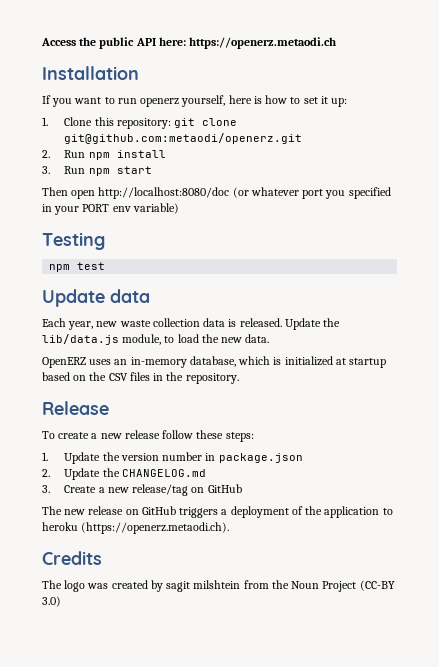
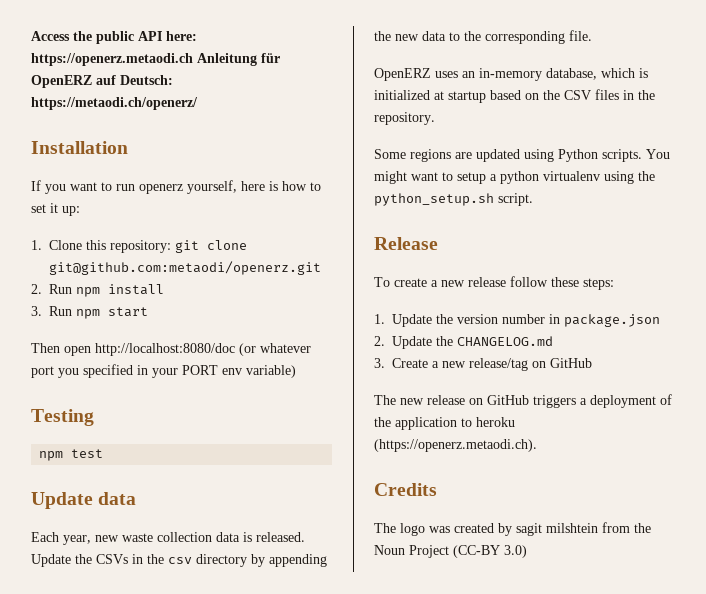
(337, 43) none -> [197,53,280,66] [31,75,173,88] [31,97,198,110] Anleitung für OpenERZ auf Deutsch: https://metaodi.ch/openerz/
[42,334,270,345] lib/data.js module, to load the new data. -> [96,554,327,567] [374,30,592,44] CSVs in the csv directory by appending the new data to the corresponding file.
(239, 378) none -> [374,149,670,162] [374,171,655,184] [374,193,533,206] // Some regions are updated using Python scripts. You might want to setup a python virtualenv using the python_setup.sh script.

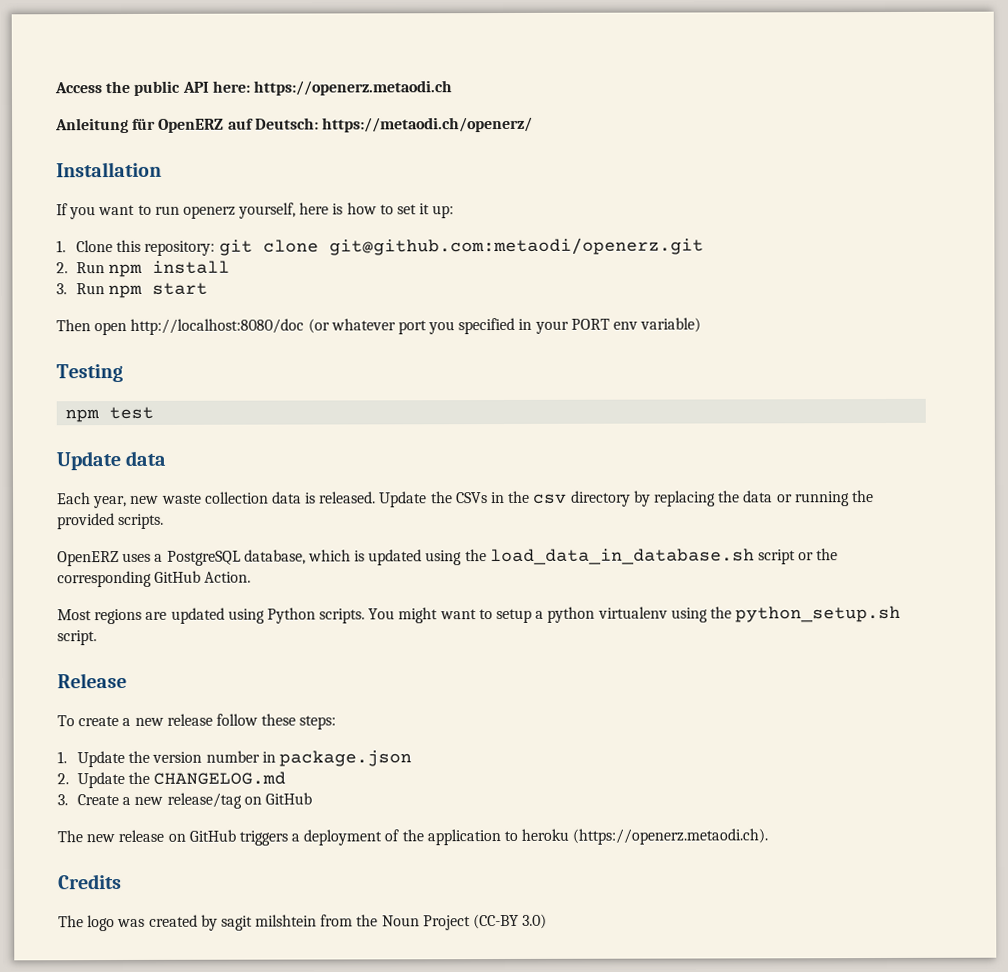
(193, 59) none -> (452, 88) //
[269,554,327,567] [374,30,592,44] appending the new data to the corresponding file. -> [653,490,874,507] [57,513,165,530] replacing the data or running the provided scripts.
[462,68,542,81] an in-memory -> [154,550,241,566] a PostgreSQL
[374,89,655,103] [374,112,435,125] [374,149,406,159] initialized at startup based on the CSV files in the repository. // Some -> [368,548,839,566] [57,570,252,588] [57,609,92,621] updated using the load_data_in_database.sh script or the corresponding GitHub Action. // Most

